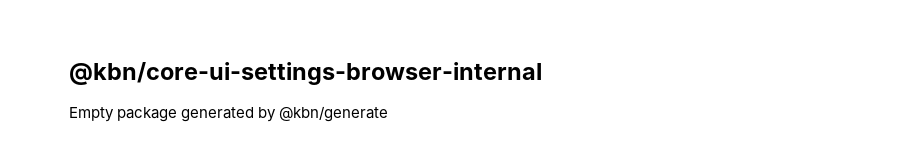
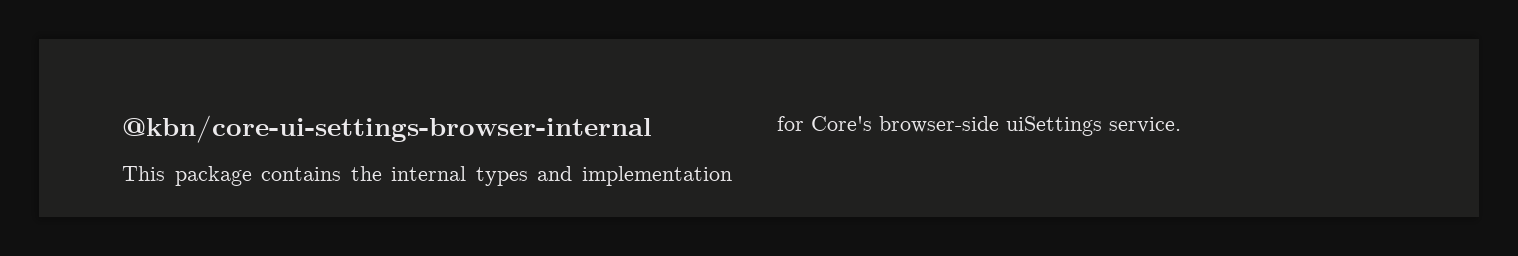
[69,106,389,122] Empty package generated by @kbn/generate -> [122,166,732,186] [777,116,1181,136] This package contains the internal types and implementation for Core's browser-side uiSettings service.

